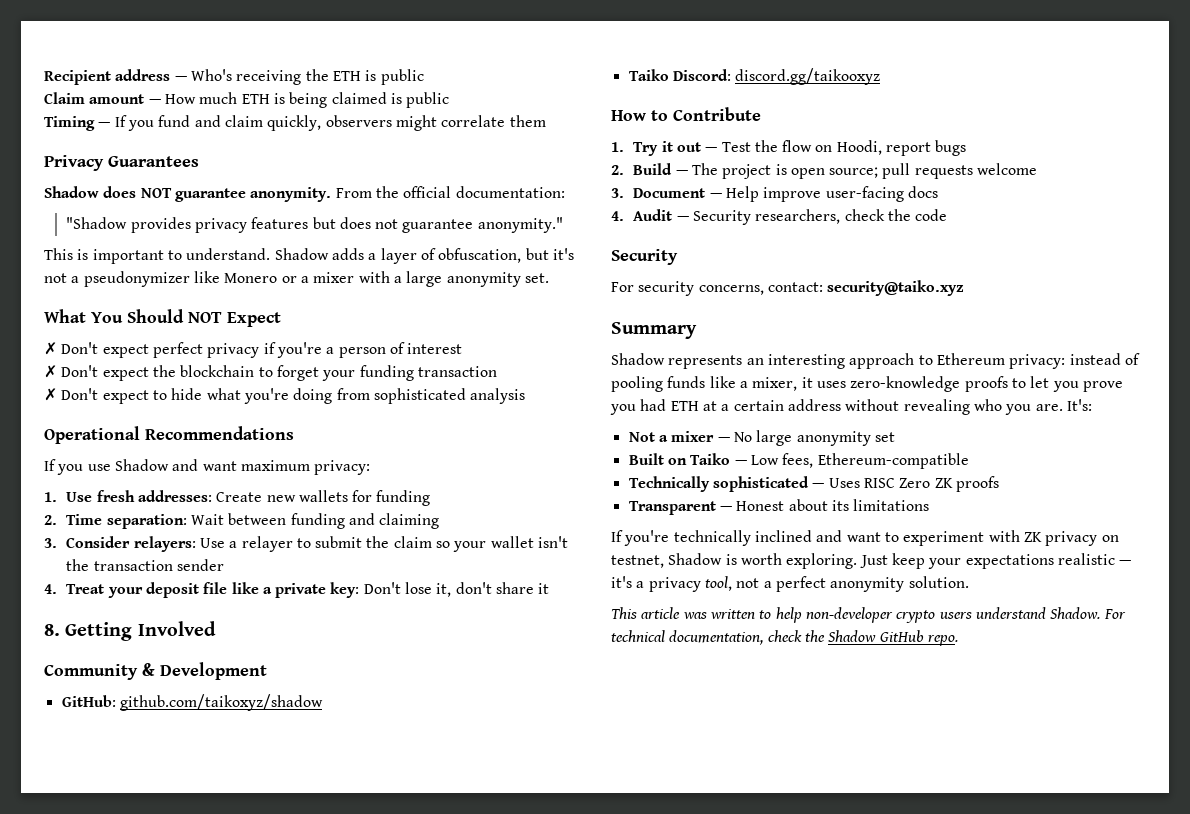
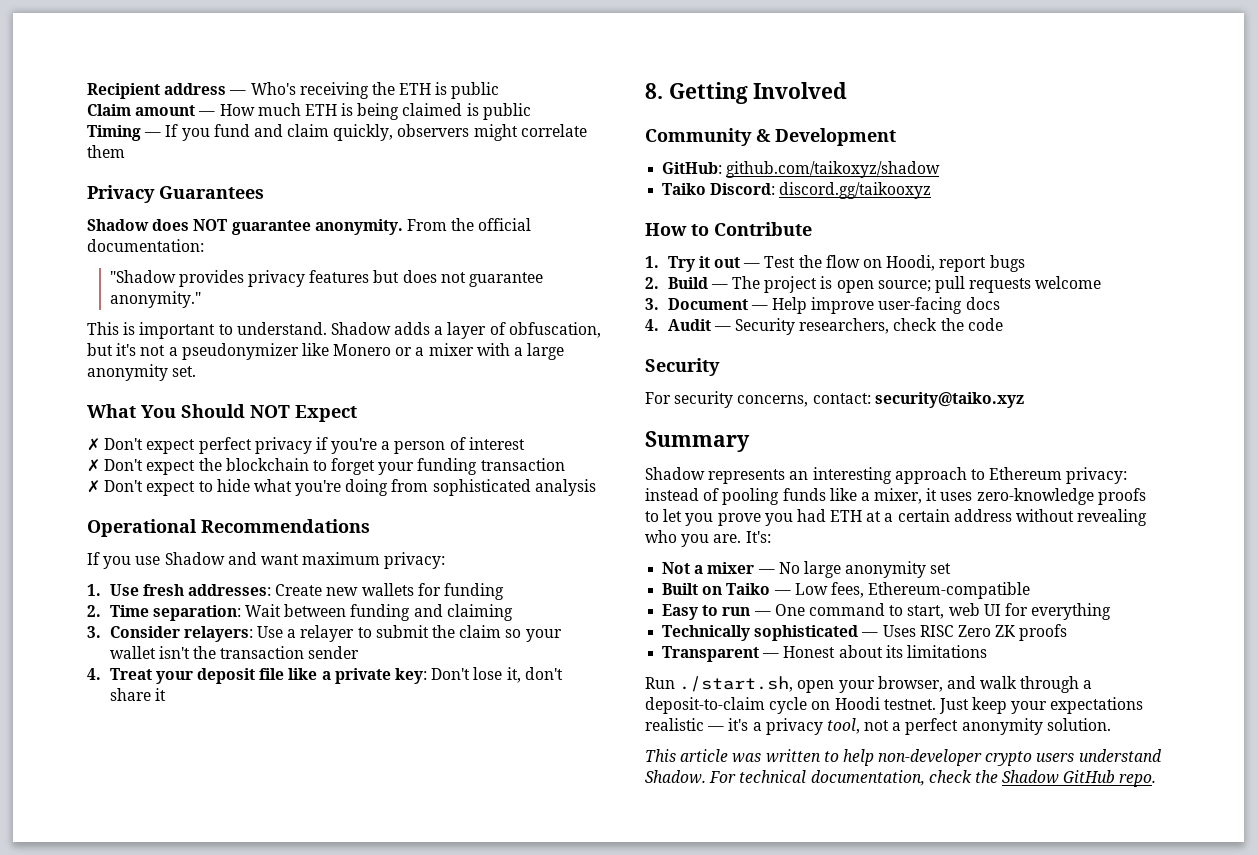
(969, 461) none -> [662,603,1112,620] // Easy to run — One command to start, web UI for everything
[611,530,1119,546] [611,553,858,569] If you're technically inclined and want to experiment with ZK privacy on testnet, Shadow is worth exploring. -> [645,676,1093,693] [645,697,936,714] Run ./start.sh, open your browser, and walk through a deposit-to-claim cycle on Hoodi testnet.

